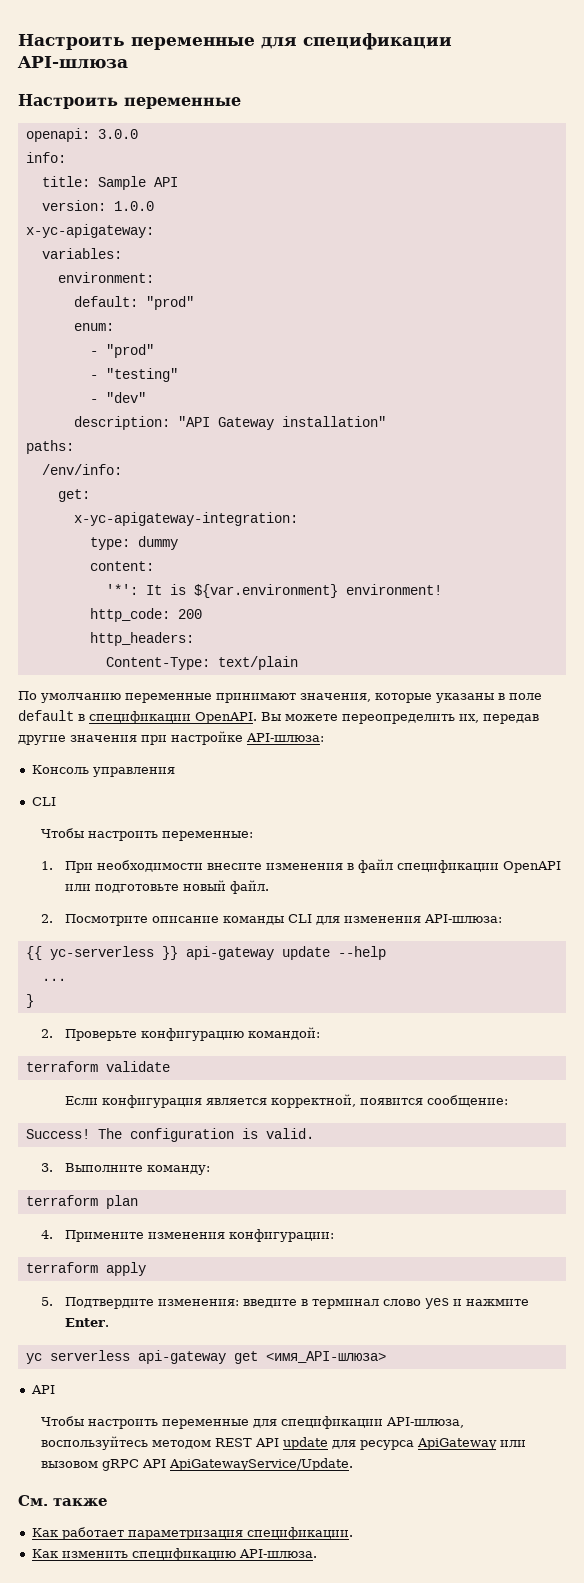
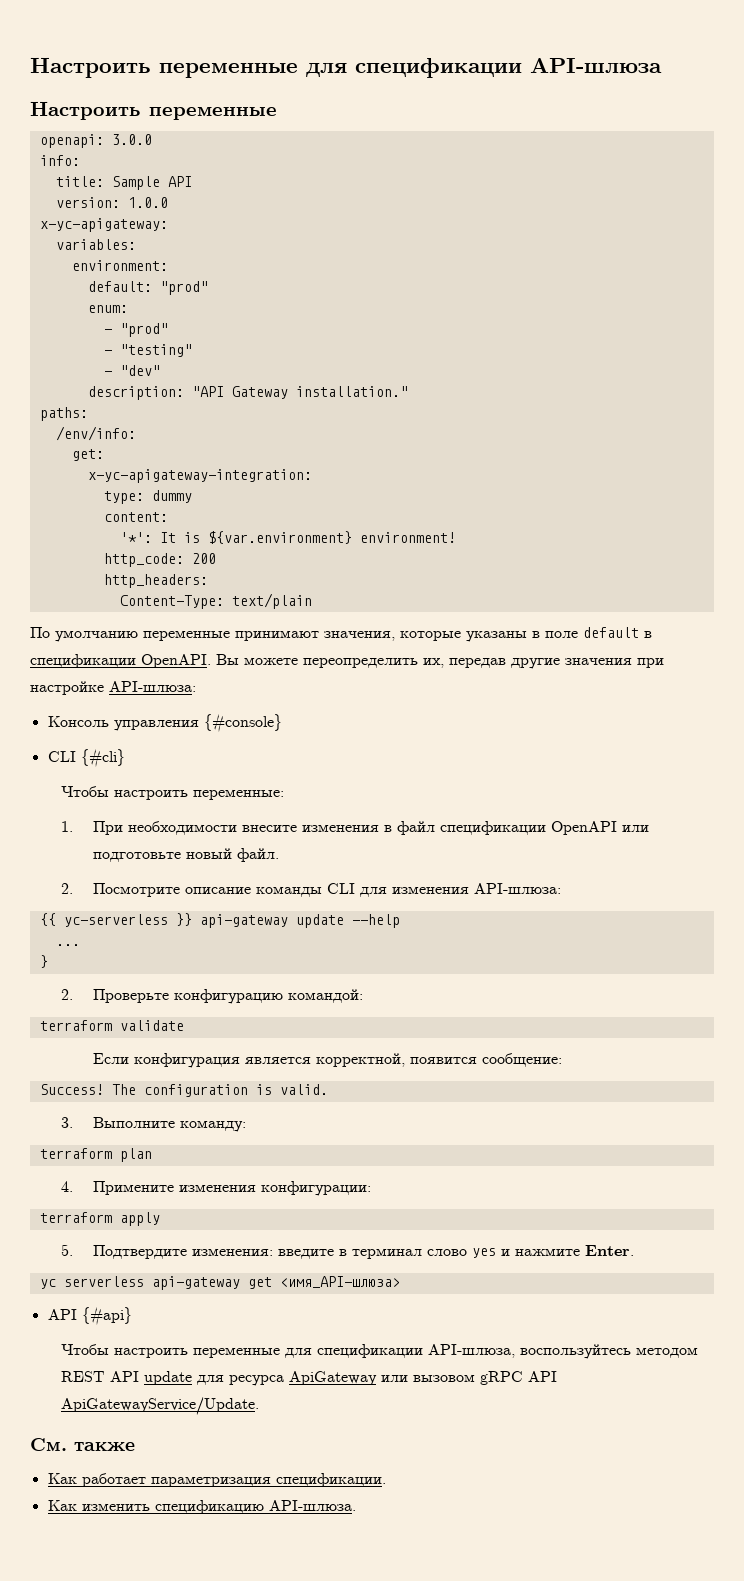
[281,416,386,427] installation" -> [295,386,408,397] installation."
[31,797,56,806] // CLI -> [203,713,282,733] [47,748,125,768] {#console} // CLI {#cli}
(55, 1389) none -> [81,1306,132,1326] {#api}

